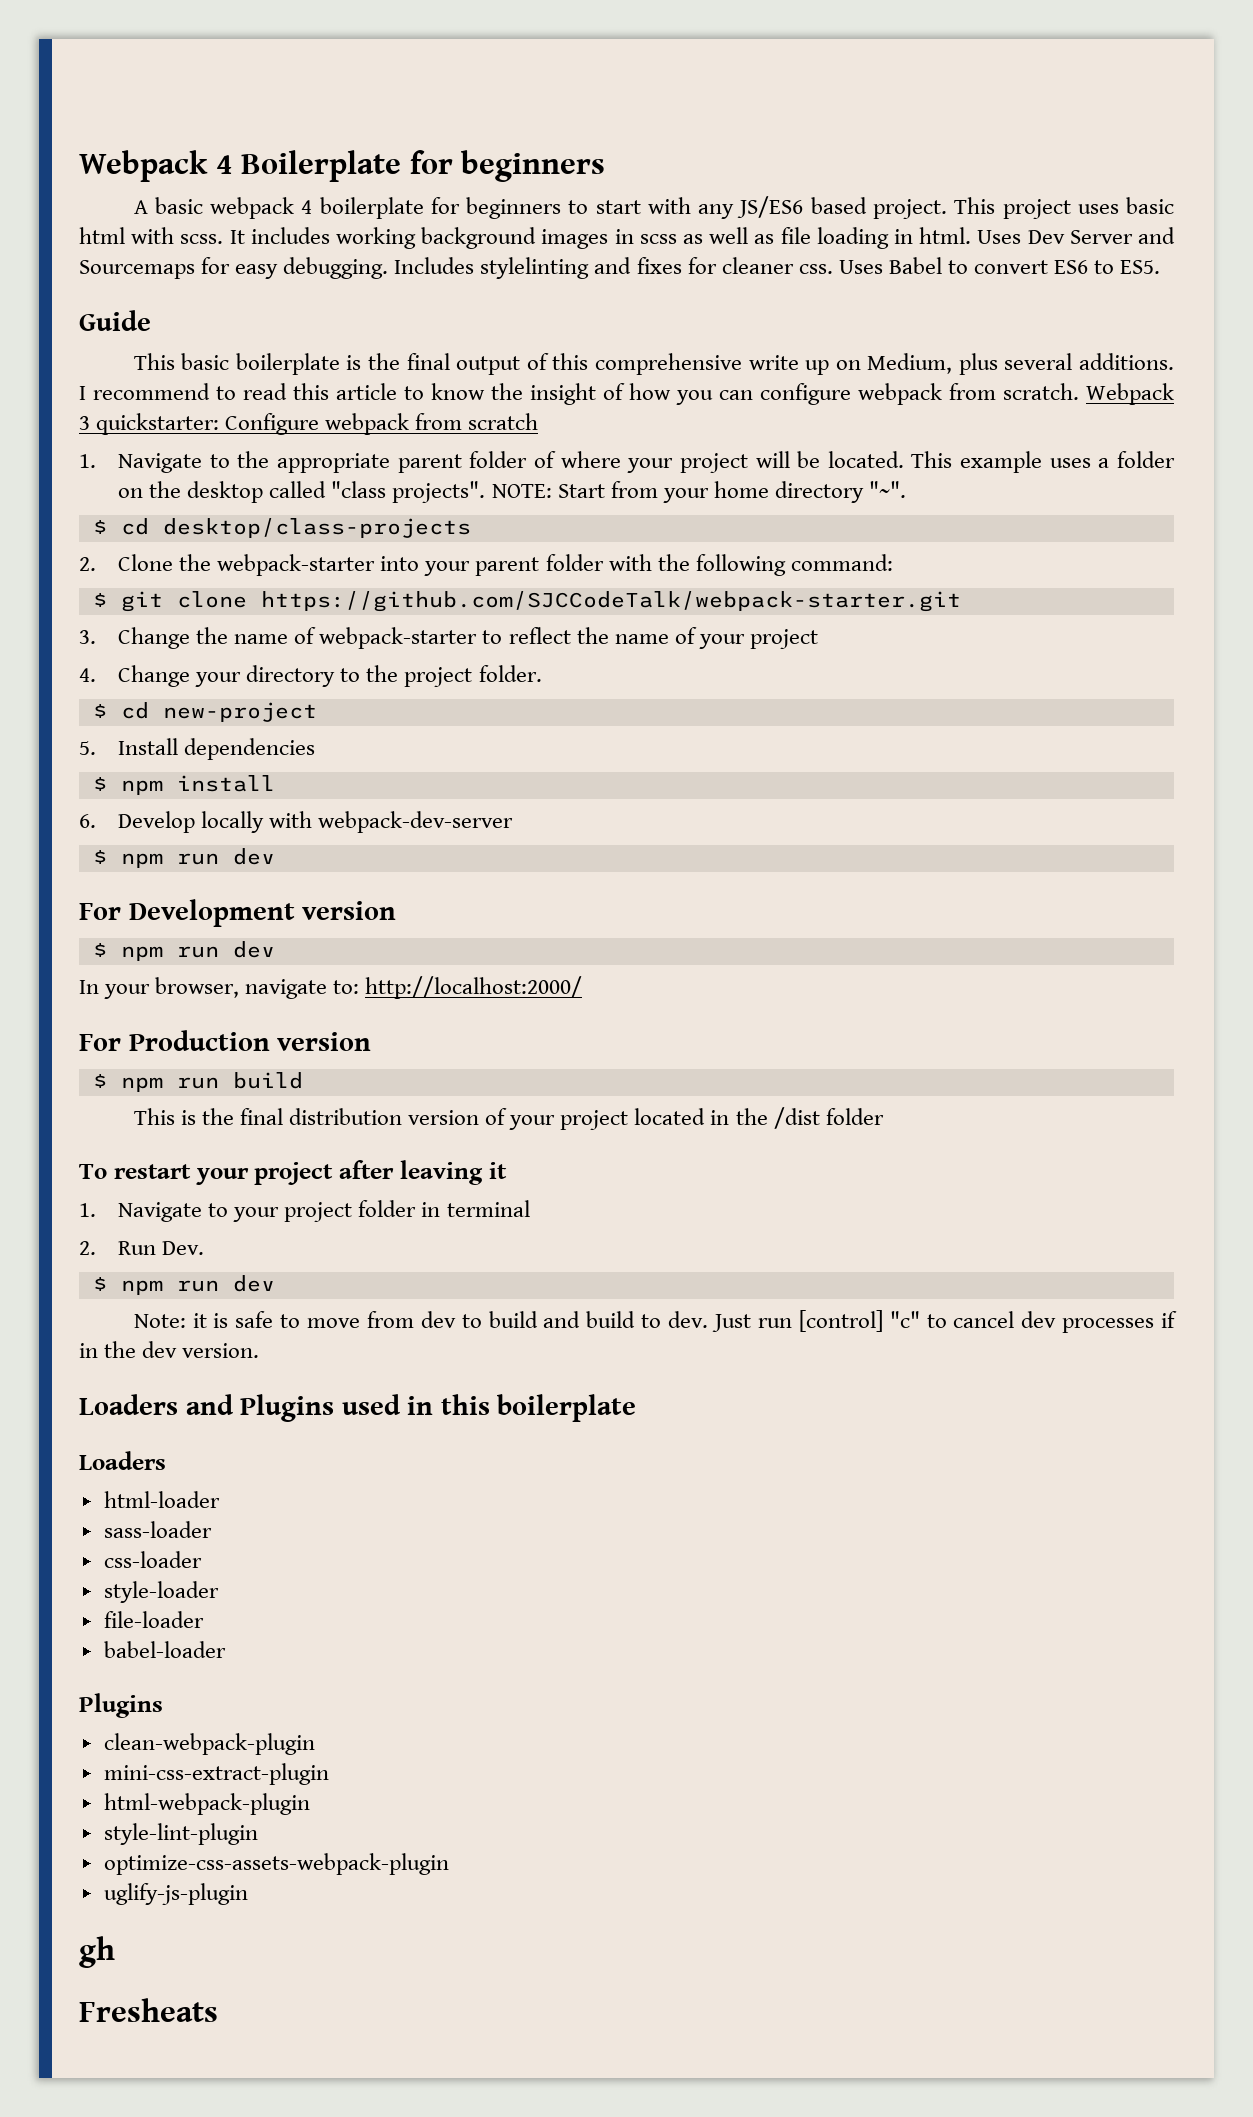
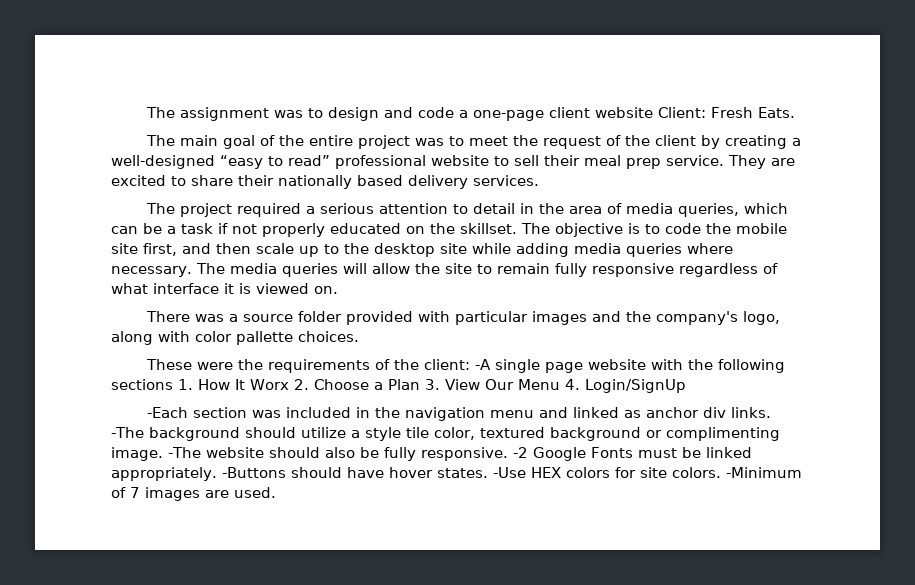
[79,150,606,182] [133,196,1174,219] [79,227,1176,249] [79,257,1161,279] [79,310,151,331] [133,353,1174,375] [79,383,1174,405] [79,413,539,435] [79,451,1175,473] [118,481,906,503] [92,518,471,538] [79,554,893,576] [92,591,961,612] [79,627,818,649] [79,665,542,687] [92,702,317,722] [79,738,316,760] [92,775,275,795] [79,811,514,833] [92,848,275,868] [79,899,397,927] [92,941,275,961] [79,976,583,999] [79,1030,372,1051] [92,1072,303,1092] [133,1107,884,1130] [79,1160,507,1185] [79,1200,530,1222] [79,1241,205,1255] [92,1275,275,1295] [133,1310,1178,1333] [79,1341,260,1358] [79,1394,637,1422] [79,1451,166,1470] [103,1491,220,1508] [103,1521,212,1538] [103,1551,202,1568] [103,1581,219,1603] [103,1611,204,1628] [103,1641,226,1658] [79,1693,163,1718] [103,1733,315,1755] [103,1763,329,1785] [103,1793,310,1815] [103,1823,258,1845] [103,1853,449,1875] [103,1883,248,1905] [79,1936,115,1968] [79,1998,218,2022] Webpack 4 Boilerplate for beginners // A basic webpack 4 boilerplate for beginners to start with any JS/ES6 based project. This project uses basic html with scss. It includes working background images in scss as well as file loading in html. Uses Dev Server and Sourcemaps for easy debugging. Includes stylelinting and fixes for cleaner css. Uses Babel to convert ES6 to ES5. // Guide // This basic boilerplate is the final output of this comprehensive write up on Medium, plus several additions. I recommend to read this article to know the insight of how you can configure webpack from scratch. Webpack 3 quickstarter: Configure webpack from scratch // 1. Navigate to the appropriate parent folder of where your project will be located. This example uses a folder on the desktop called "class projects". NOTE: Start from your home directory "~". // $ cd desktop/class-projects // 2. Clone the webpack-starter into your parent folder with the following command: // $ git clone https://github.com/SJCCodeTalk/webpack-starter.git // 3. Change the name of webpack-starter to reflect the name of your project // 4. Change your directory to the project folder. // $ cd new-project // 5. Install dependencies // $ npm install // 6. Develop locally with webpack-dev-server // $ npm run dev // For Development version // $ npm run dev // In your browser, navigate to: http://localhost:2000/ // For Production version // $ npm run build // This is the final distribution version of your project located in the /dist folder // To restart your project after leaving it // 1. Navigate to your project folder in terminal // 2. Run Dev. // $ npm run dev // Note: it is safe to move from dev to build and build to dev. Just run [control] "c" to cancel dev processes if in the dev version. // Loaders and Plugins used in this boilerplate // Loaders // html-loader // sass-loader // css-loader // style-loader // file-loader // babel-loader // Plugins // clean-webpack-plugin // mini-css-extract-plugin // html-webpack-plugin // style-lint-plugin // optimize-css-assets-webpack-plugin // uglify-js-plugin // gh // Fresheats -> [146,107,796,121] [146,135,802,149] [111,155,795,169] [111,175,539,189] [146,203,789,217] [111,223,787,237] [111,243,733,257] [111,263,778,277] [111,283,338,294] [146,311,781,325] [111,331,359,345] [146,359,786,373] [111,379,686,393] [147,407,772,421] [111,427,780,441] [111,447,752,461] [111,467,802,481] [111,487,276,501] The assignment was to design and code a one-page client website Client: Fresh Eats. // The main goal of the entire project was to meet the request of the client by creating a well-designed “easy to read” professional website to sell their meal prep service. They are excited to share their nationally based delivery services. // The project required a serious attention to detail in the area of media queries, which can be a task if not properly educated on the skillset. The objective is to code the mobile site first, and then scale up to the desktop site while adding media queries where necessary. The media queries will allow the site to remain fully responsive regardless of what interface it is viewed on. // There was a source folder provided with particular images and the company's logo, along with color pallette choices. // These were the requirements of the client: -A single page website with the following sections 1. How It Worx 2. Choose a Plan 3. View Our Menu 4. Login/SignUp // -Each section was included in the navigation menu and linked as anchor div links. -The background should utilize a style tile color, textured background or complimenting image. -The website should also be fully responsive. -2 Google Fonts must be linked appropriately. -Buttons should have hover states. -Use HEX colors for site colors. -Minimum of 7 images are used.

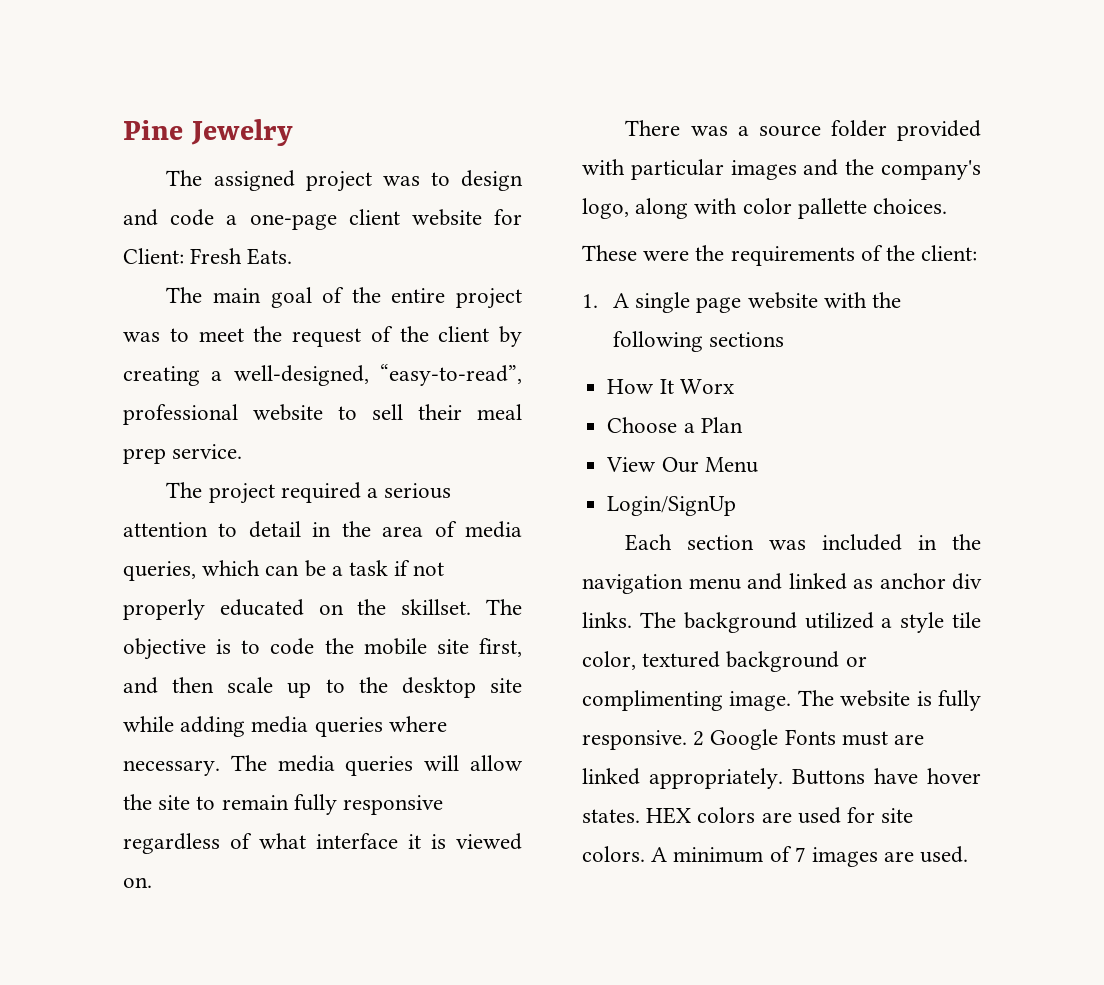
[146,107,270,121] The assignment -> [123,119,293,146] [166,170,372,192] Pine Jewelry // The assigned project
(654, 112) none -> [494,209,522,225] for
[111,155,330,169] well-designed “easy to read” -> [233,364,522,386] well-designed, “easy-to-read”,
[728,155,795,169] [111,175,539,189] They are excited to share their nationally based delivery services. -> (243, 451) none
[475,359,492,370] -A -> [582,293,629,308] // 1. A
[178,379,193,390] 1. -> (785, 339) //
[293,379,309,390] 2. -> (734, 386) //
[424,379,440,390] 3. -> (743, 425) //
[564,379,580,390] 4. -> (758, 465) //
[147,407,189,418] -Each -> [625,534,673,551] Each
[111,427,346,441] -The background should utilize -> [639,612,874,633] The background utilized
[168,447,379,458] -The website should also be -> [797,690,932,707] The website is
[512,447,528,458] -2 -> [693,731,705,746] 2
[681,447,701,458] be -> [894,734,925,745] are
[221,467,342,478] -Buttons should -> [792,769,865,785] Buttons
[492,467,526,478] -Use -> (640, 816) none
(610, 472) none -> [761,807,841,824] are used
[725,467,802,478] -Minimum -> [651,847,764,863] A minimum

